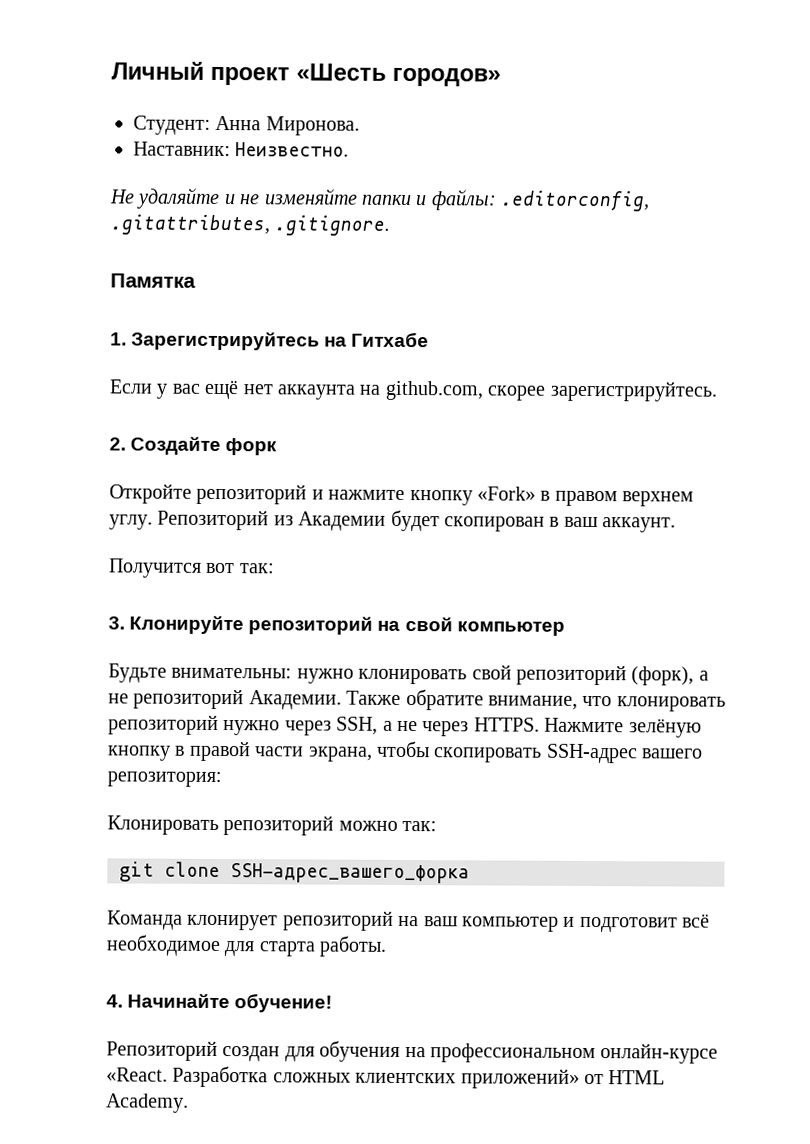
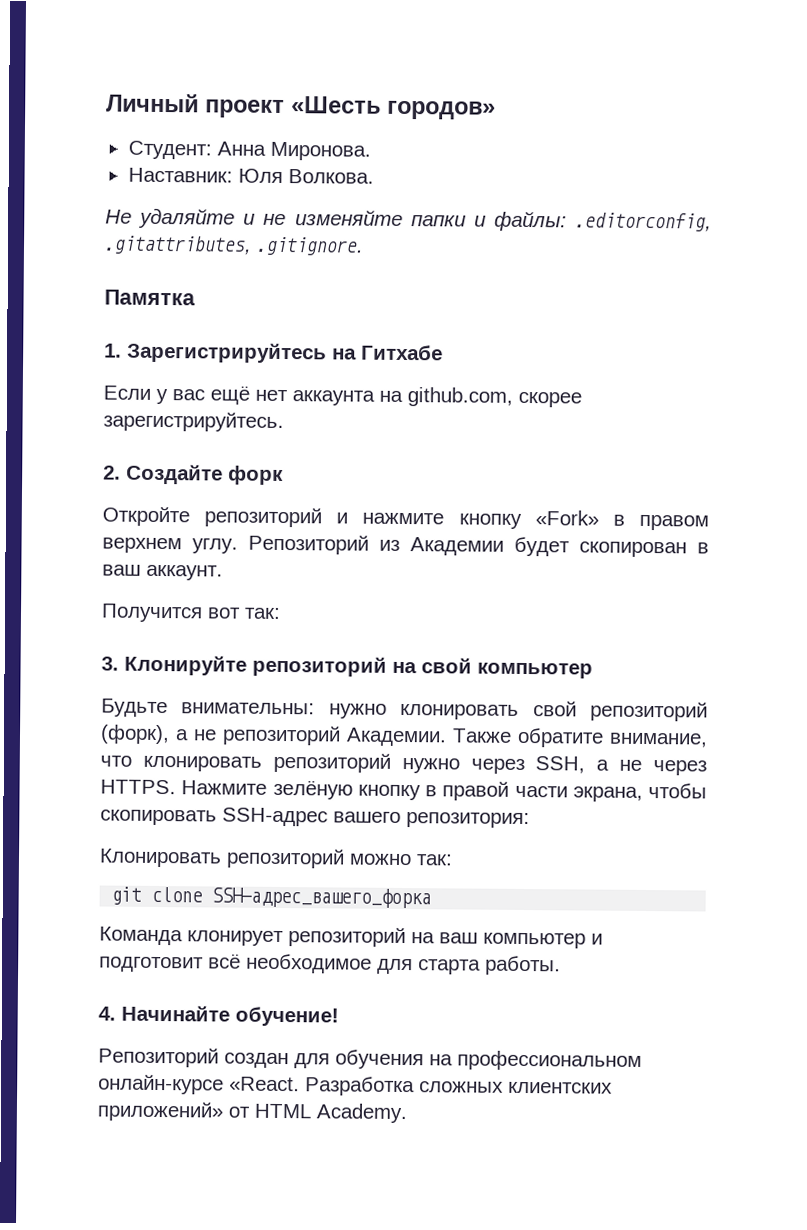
[235,142,350,157] Неизвестно. -> [237,168,374,184] Юля Волкова.

